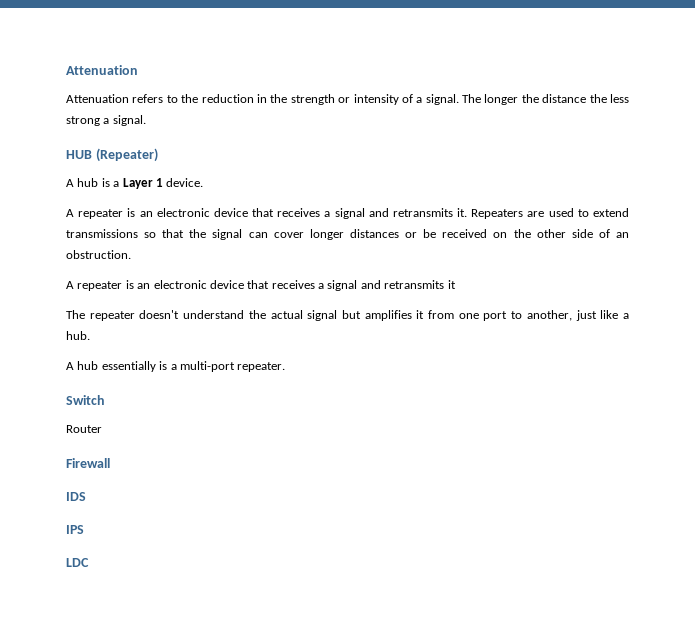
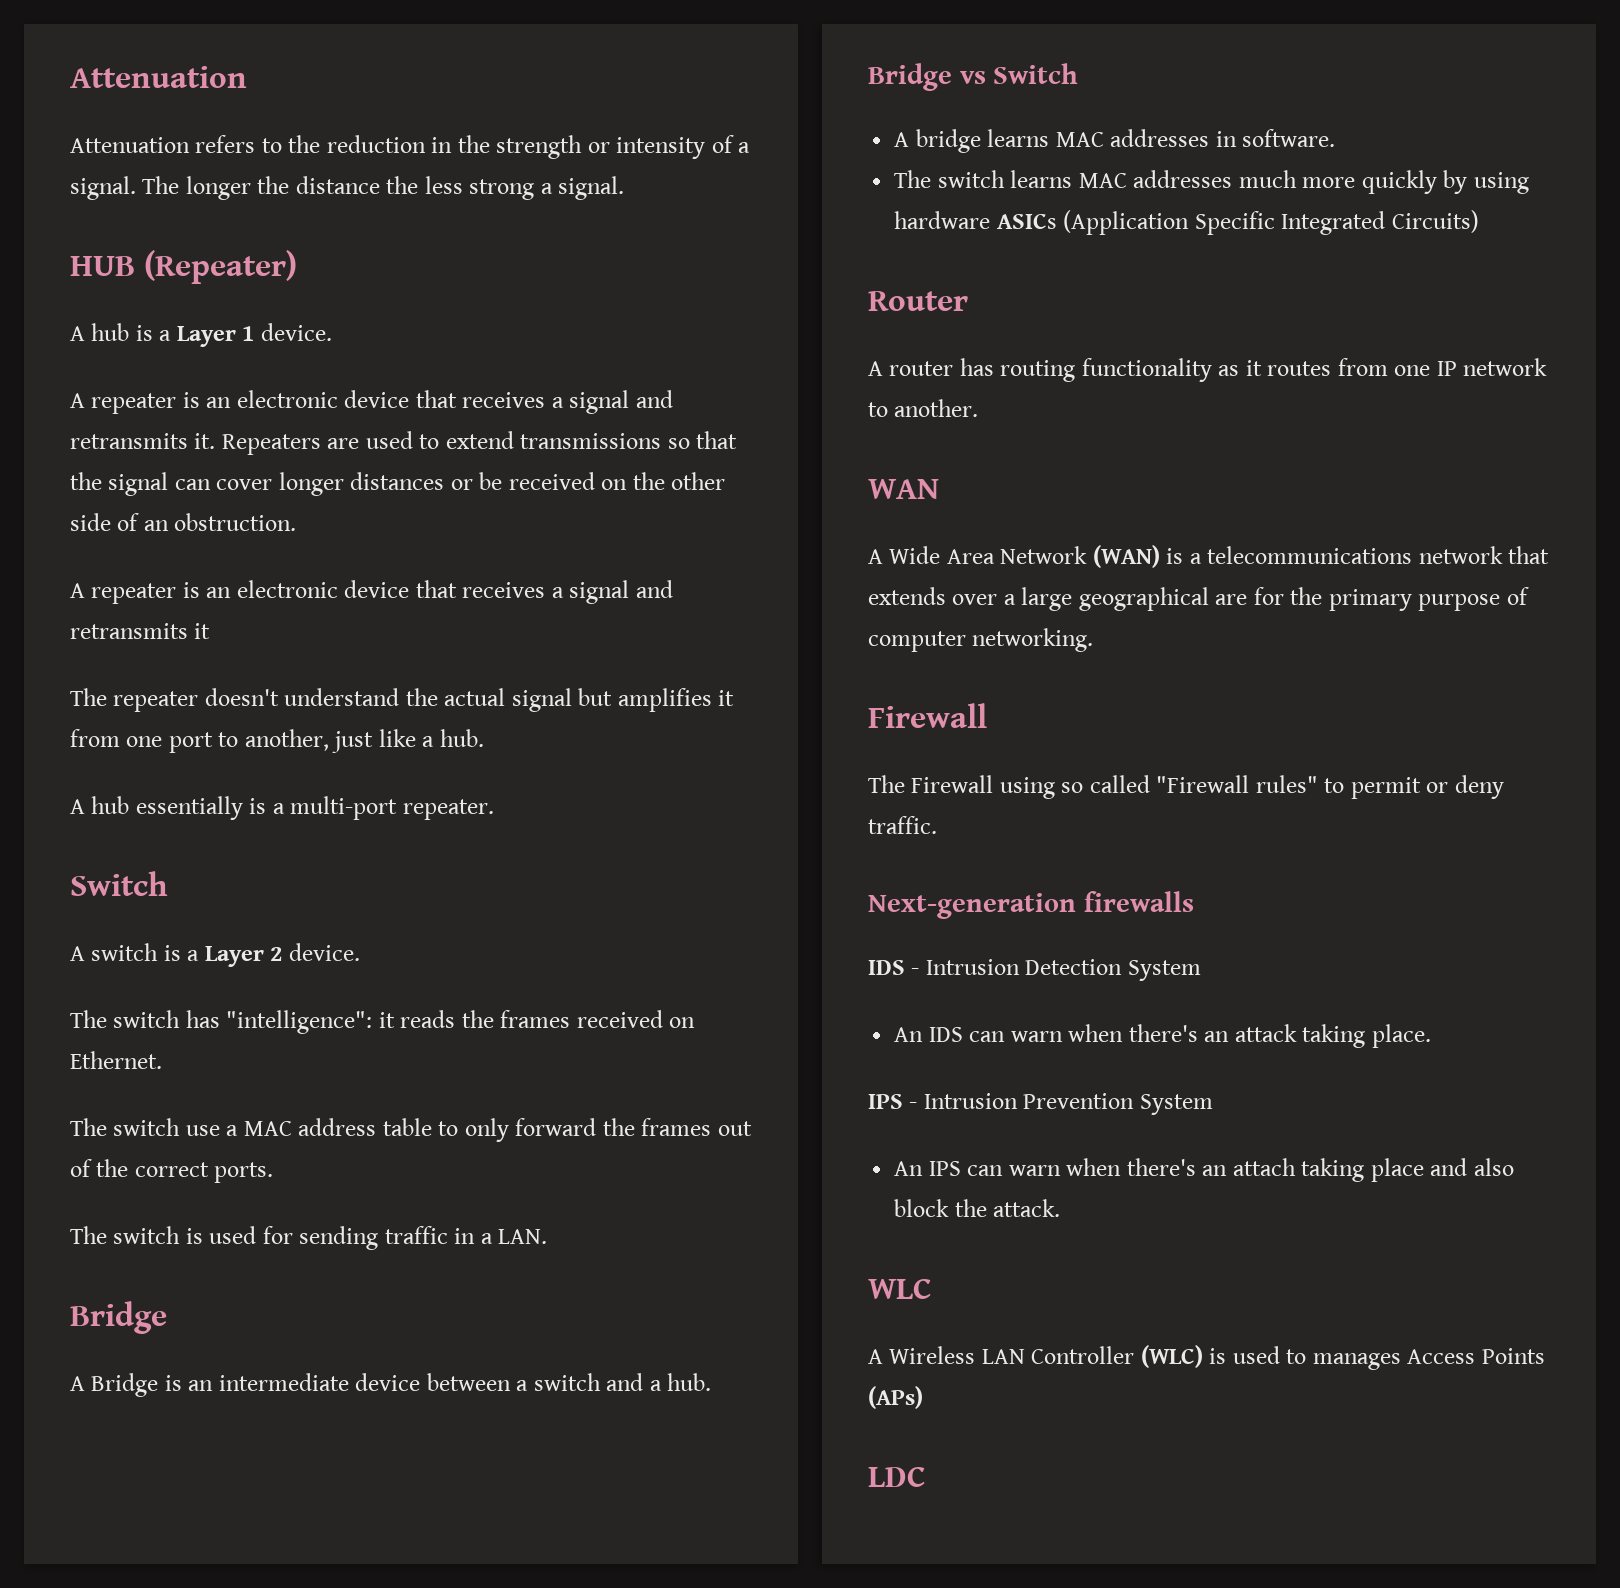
[66,425,102,433] [66,458,110,468] [66,492,86,501] [66,525,84,534] Router // Firewall // IDS // IPS -> [70,943,360,967] [70,1010,696,1034] [70,1051,162,1069] [70,1118,752,1142] [70,1159,274,1183] [70,1226,548,1250] [70,1301,167,1334] [70,1373,712,1397] [868,63,1079,91] [894,129,1336,153] [894,170,1529,194] [894,210,1479,235] [868,291,968,311] [868,358,1548,382] [868,399,979,417] [868,479,939,499] [868,545,1550,568] [868,587,1529,611] [868,628,1094,652] [868,703,987,728] [868,775,1504,799] [868,816,937,834] [868,891,1194,919] [868,959,1201,981] [894,1024,1431,1048] [868,1093,1213,1115] [894,1158,1514,1182] [894,1199,1061,1217] [868,1278,932,1299] [868,1345,1545,1370] [868,1386,923,1409] A switch is a Layer 2 device. // The switch has "intelligence": it reads the frames received on Ethernet. // The switch use a MAC address table to only forward the frames out of the correct ports. // The switch is used for sending traffic in a LAN. // Bridge // A Bridge is an intermediate device between a switch and a hub. // Bridge vs Switch // A bridge learns MAC addresses in software. // The switch learns MAC addresses much more quickly by using hardware ASICs (Application Specific Integrated Circuits) // Router // A router has routing functionality as it routes from one IP network to another. // WAN // A Wide Area Network (WAN) is a telecommunications network that extends over a large geographical are for the primary purpose of computer networking. // Firewall // The Firewall using so called "Firewall rules" to permit or deny traffic. // Next-generation firewalls // IDS - Intrusion Detection System // An IDS can warn when there's an attack taking place. // IPS - Intrusion Prevention System // An IPS can warn when there's an attach taking place and also block the attack. // WLC // A Wireless LAN Controller (WLC) is used to manages Access Points (APs)

